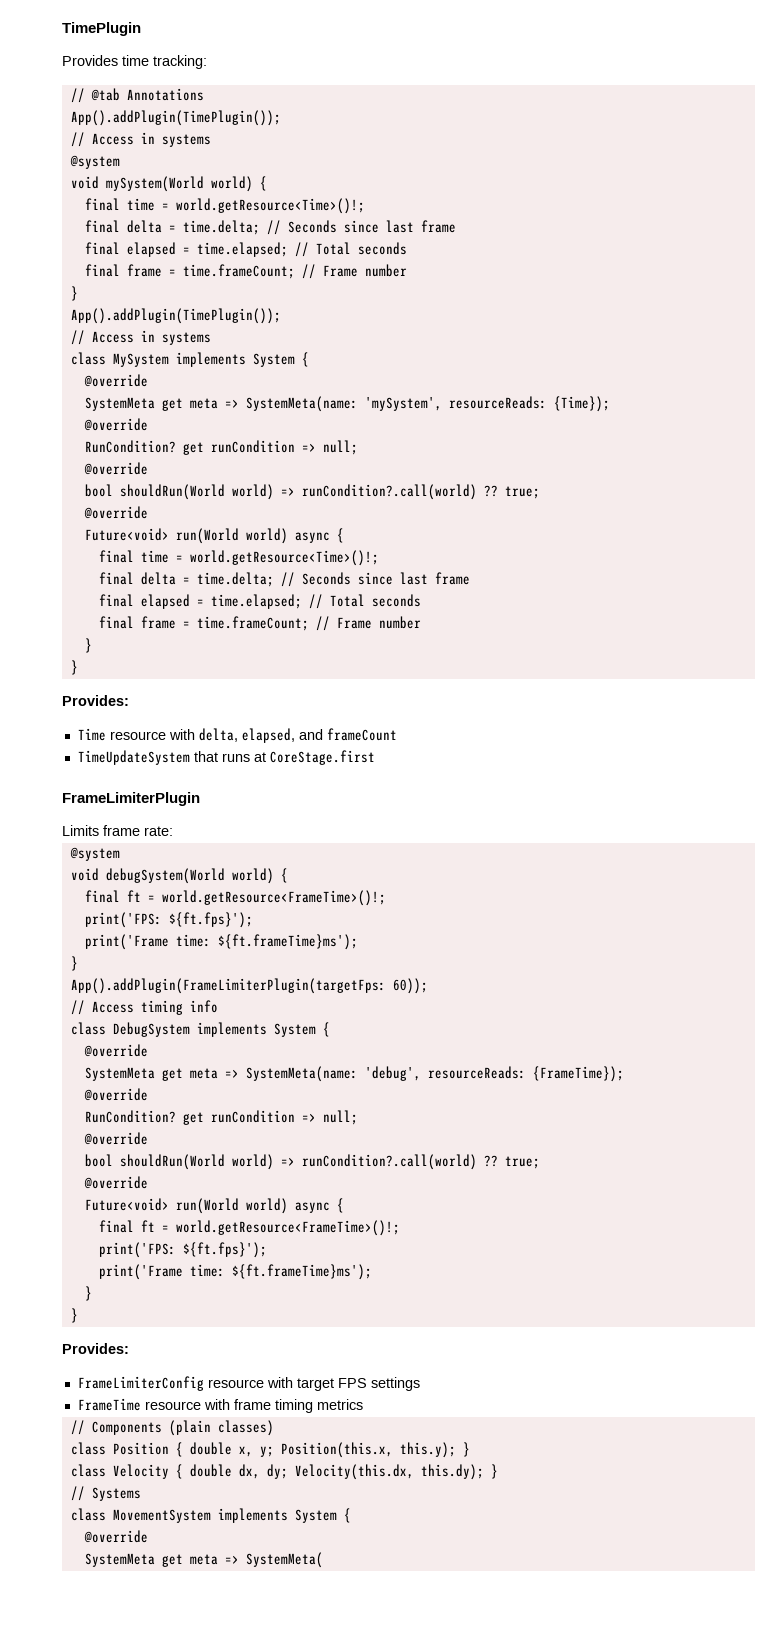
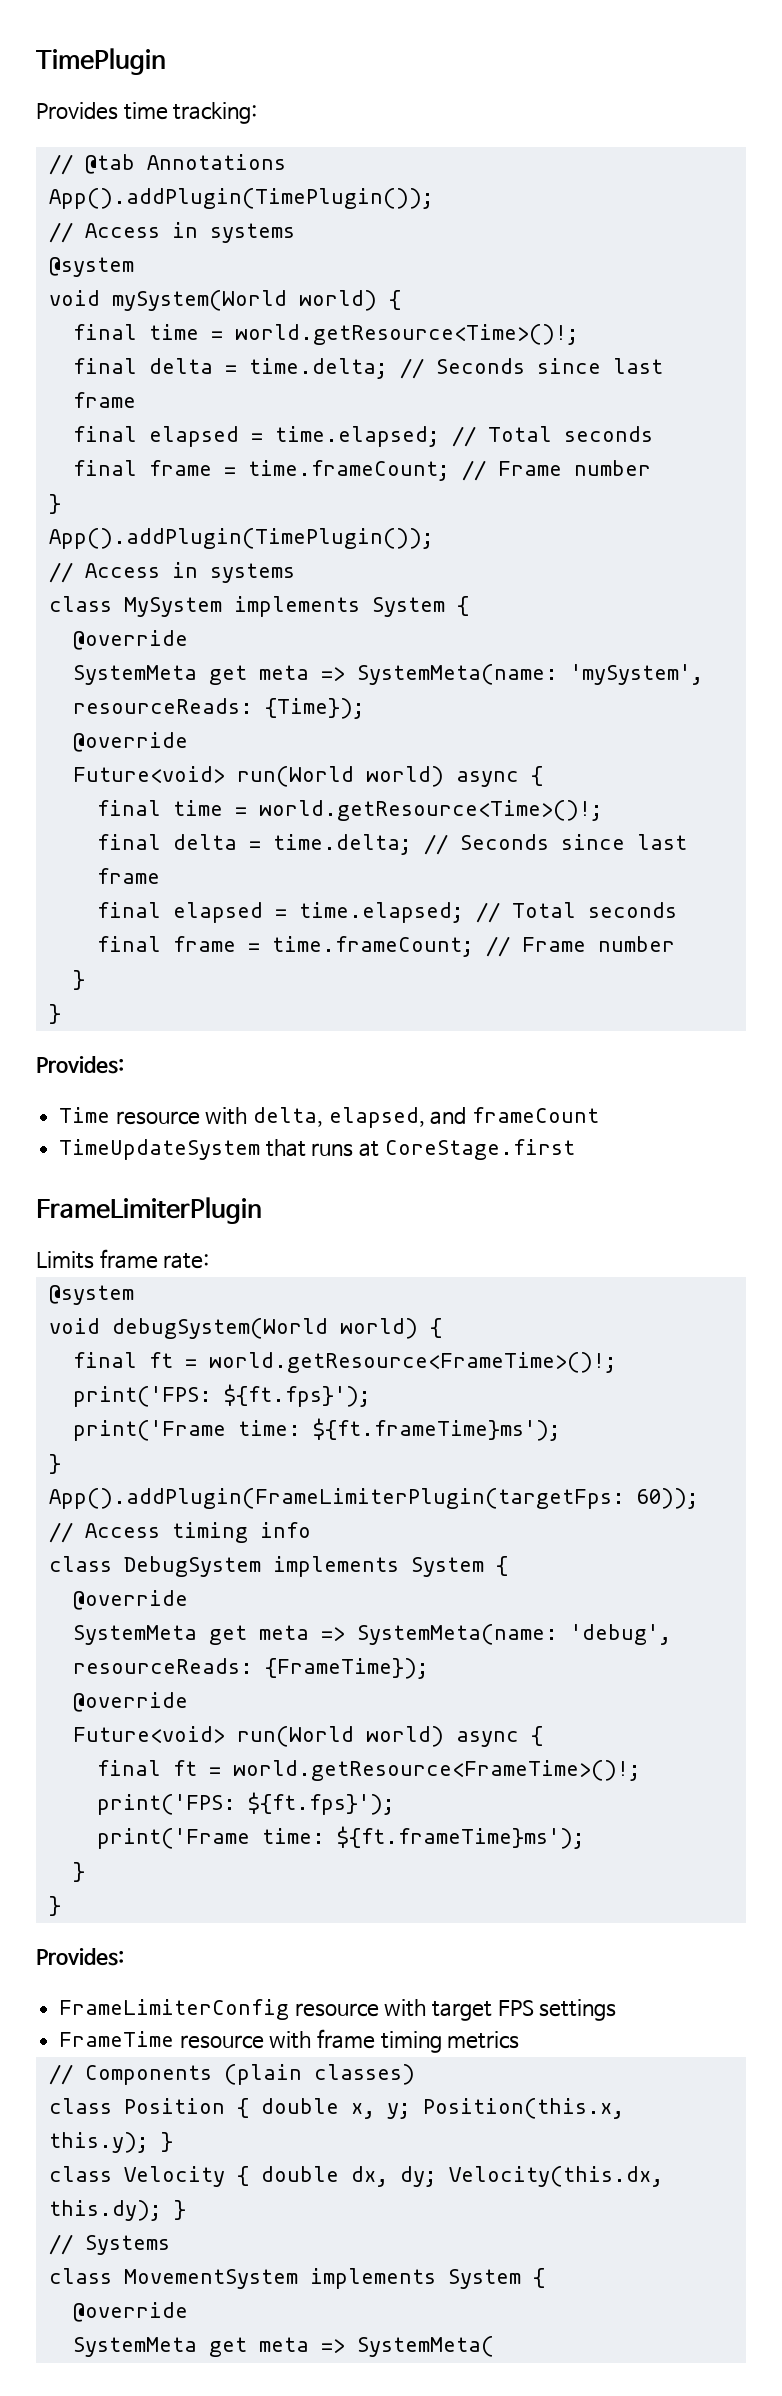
[84,440,358,455] [83,462,148,475] [84,484,540,500] [83,506,148,519] // RunCondition? get runCondition => null; // @override // bool shouldRun(World world) => runCondition?.call(world) ?? true; // @override -> (188, 742) none
[84,1110,358,1125] [83,1132,148,1145] [84,1154,540,1170] [83,1176,148,1189] // RunCondition? get runCondition => null; // @override // bool shouldRun(World world) => runCondition?.call(world) ?? true; // @override -> (188, 1702) none

